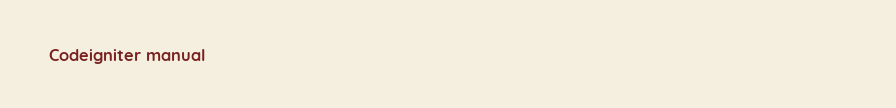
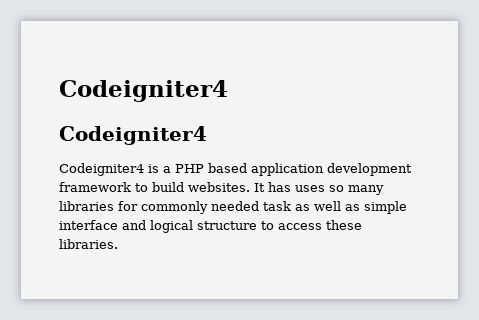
[49,49,205,64] Codeigniter manual -> [59,80,228,102] [59,126,207,145] [59,163,412,176] [59,182,384,195] [59,201,407,214] [59,220,362,233] [59,239,118,249] Codeigniter4 // Codeigniter4 // Codeigniter4 is a PHP based application development framework to build websites. It has uses so many libraries for commonly needed task as well as simple interface and logical structure to access these libraries.

